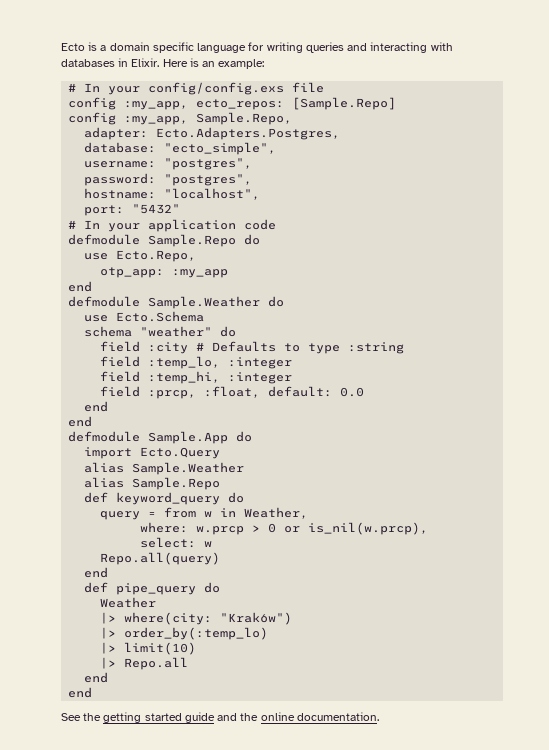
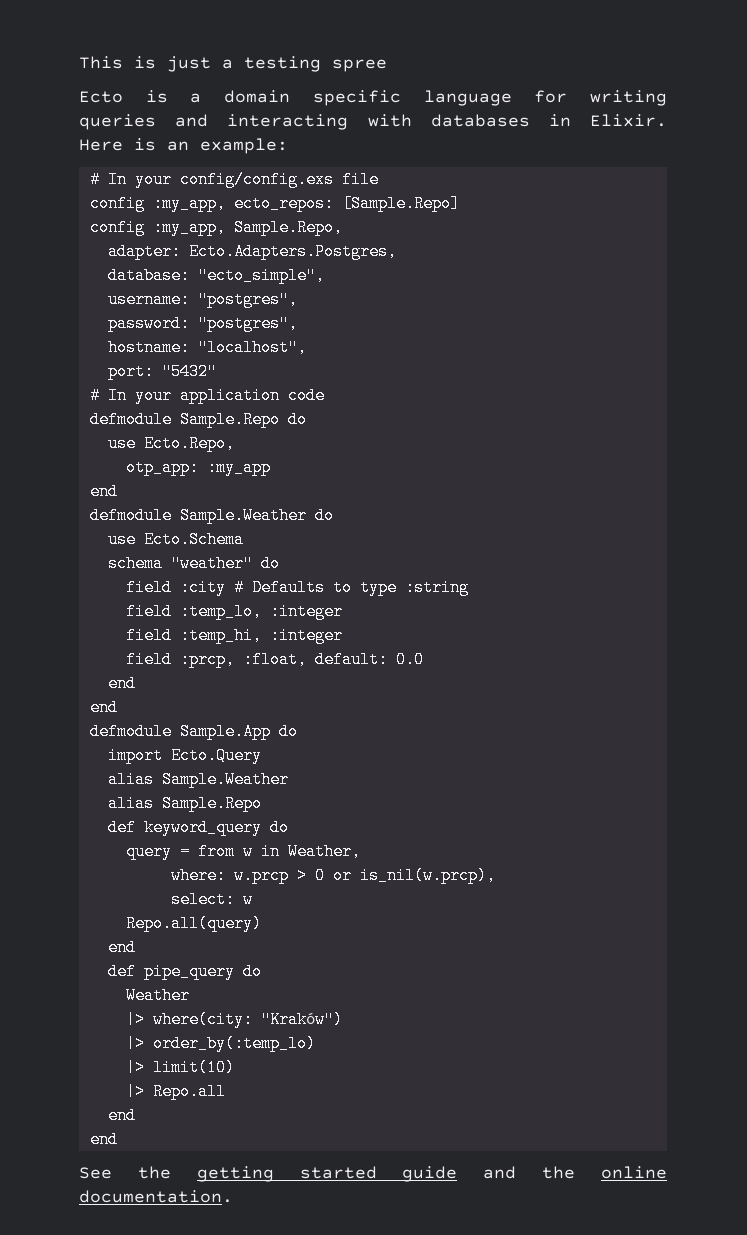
(61, 47) none -> [79,56,387,72] This is just a testing spree //

